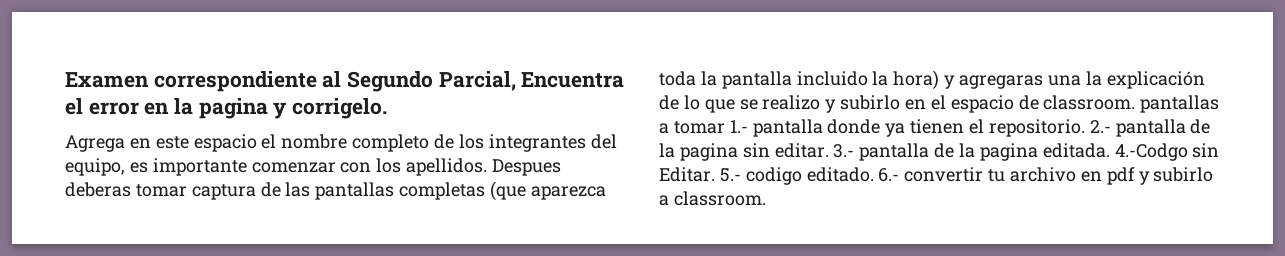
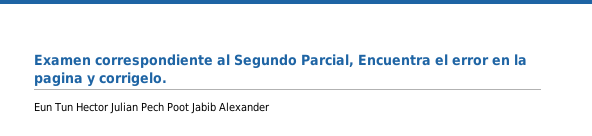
[65,134,617,152] [65,158,562,176] [65,181,606,201] [659,70,1205,90] [659,95,1220,113] [659,119,1211,137] [659,143,1220,161] [659,167,1214,185] [659,191,766,206] Agrega en este espacio el nombre completo de los integrantes del equipo, es importante comenzar con los apellidos. Despues deberas tomar captura de las pantallas completas (que aparezca toda la pantalla incluido la hora) y agregaras una la explicación de lo que se realizo y subirlo en el espacio de classroom. pantallas a tomar 1.- pantalla donde ya tienen el repositorio. 2.- pantalla de la pagina sin editar. 3.- pantalla de la pagina editada. 4.-Codgo sin Editar. 5.- codigo editado. 6.- convertir tu archivo en pdf y subirlo a classroom. -> [34,102,270,114] Eun Tun Hector Julian Pech Poot Jabib Alexander

